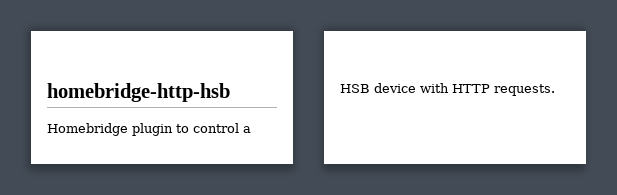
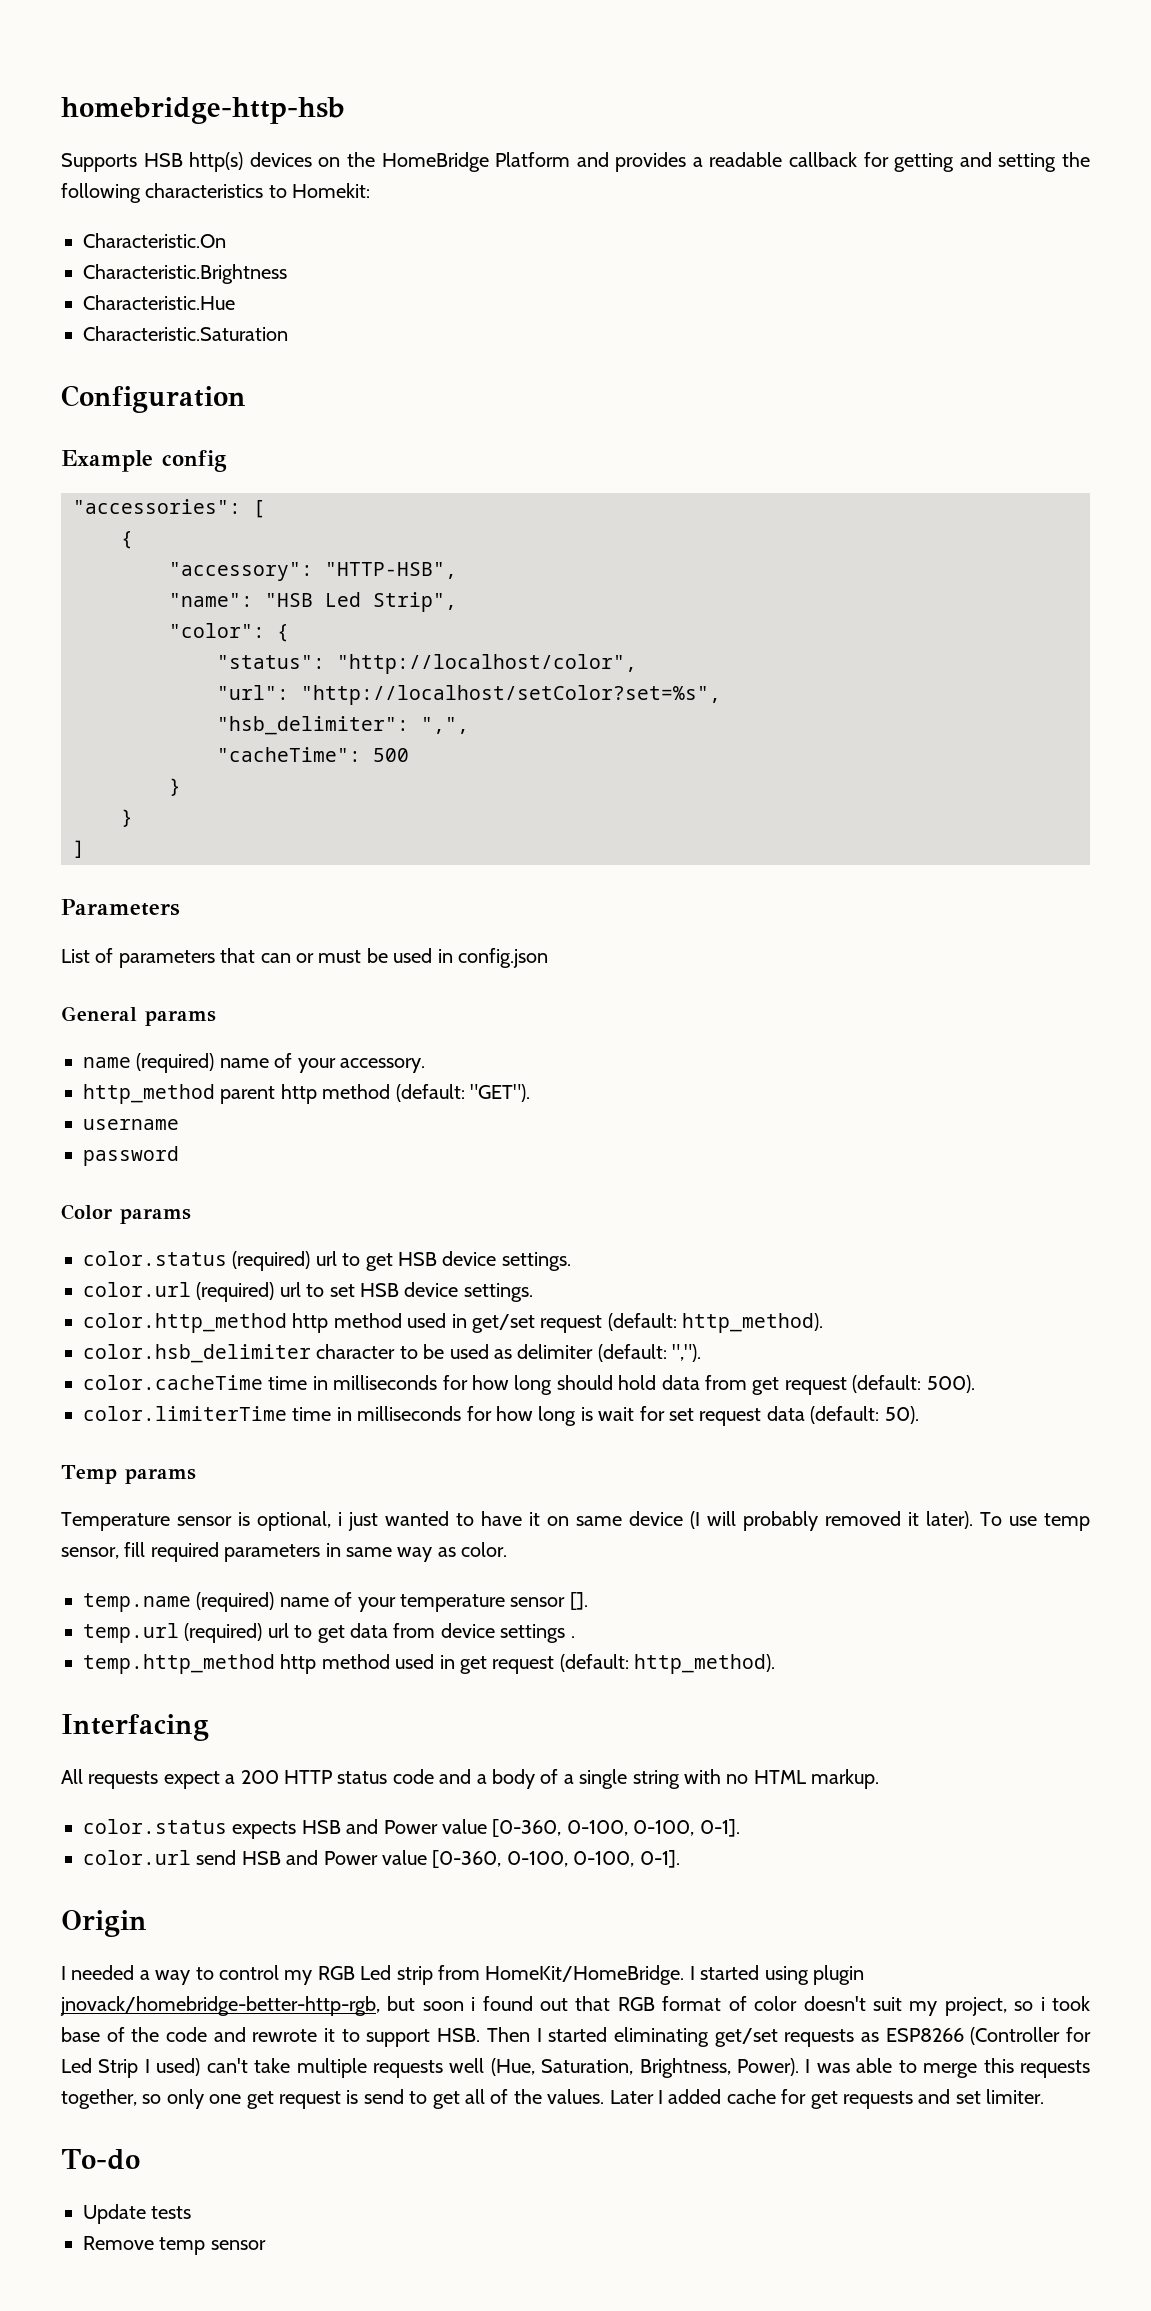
[47,123,251,136] [340,83,555,96] Homebridge plugin to control a HSB device with HTTP requests. -> [61,152,1091,172] [61,183,371,203] [83,233,226,248] [83,264,287,284] [83,295,235,310] [83,326,288,341] [61,385,246,413] [61,450,227,472] [73,499,265,518] [121,531,133,549] [169,562,457,581] [169,592,457,612] [169,623,289,642] [217,654,637,674] [217,685,721,705] [217,716,469,735] [217,747,409,762] [169,778,181,796] [121,809,133,827] [73,840,85,858] [61,899,180,916] [61,948,548,968] [61,1006,216,1026] [83,1053,425,1073] [83,1084,530,1104] [83,1119,179,1130] [83,1146,179,1166] [61,1204,191,1224] [83,1251,571,1271] [83,1282,533,1302] [83,1313,824,1333] [83,1344,702,1363] [83,1375,975,1395] [83,1406,919,1426] [61,1465,196,1484] [61,1511,1090,1531] [61,1542,508,1562] [83,1592,588,1612] [83,1623,575,1643] [83,1654,776,1674] [61,1714,209,1741] [61,1769,880,1789] [83,1819,740,1839] [83,1850,680,1868] [61,1910,147,1937] [61,1965,864,1985] [60,1996,1090,2016] [61,2027,1091,2047] [61,2058,1091,2078] [61,2089,1045,2109] [61,2149,140,2170] [83,2204,192,2224] [83,2236,266,2255] Supports HSB http(s) devices on the HomeBridge Platform and provides a readable callback for getting and setting the following characteristics to Homekit: // Characteristic.On // Characteristic.Brightness // Characteristic.Hue // Characteristic.Saturation // Configuration // Example config // "accessories": [ // { // "accessory": "HTTP-HSB", // "name": "HSB Led Strip", // "color": { // "status": "http://localhost/color", // "url": "http://localhost/setColor?set=%s", // "hsb_delimiter": ",", // "cacheTime": 500 // } // } // ] // Parameters // List of parameters that can or must be used in config.json // General params // name (required) name of your accessory. // http_method parent http method (default: "GET"). // username // password // Color params // color.status (required) url to get HSB device settings. // color.url (required) url to set HSB device settings. // color.http_method http method used in get/set request (default: http_method). // color.hsb_delimiter character to be used as delimiter (default: ","). // color.cacheTime time in milliseconds for how long should hold data from get request (default: 500). // color.limiterTime time in milliseconds for how long is wait for set request data (default: 50). // Temp params // Temperature sensor is optional, i just wanted to have it on same device (I will probably removed it later). To use temp sensor, fill required parameters in same way as color. // temp.name (required) name of your temperature sensor []. // temp.url (required) url to get data from device settings . // temp.http_method http method used in get request (default: http_method). // Interfacing // All requests expect a 200 HTTP status code and a body of a single string with no HTML markup. // color.status expects HSB and Power value [0-360, 0-100, 0-100, 0-1]. // color.url send HSB and Power value [0-360, 0-100, 0-100, 0-1]. // Origin // I needed a way to control my RGB Led strip from HomeKit/HomeBridge. I started using plugin jnovack/homebridge-better-http-rgb, but soon i found out that RGB format of color doesn't suit my project, so i took base of the code and rewrote it to support HSB. Then I started eliminating get/set requests as ESP8266 (Controller for Led Strip I used) can't take multiple requests well (Hue, Saturation, Brightness, Power). I was able to merge this requests together, so only one get request is send to get all of the values. Later I added cache for get requests and set limiter. // To-do // Update tests // Remove temp sensor

